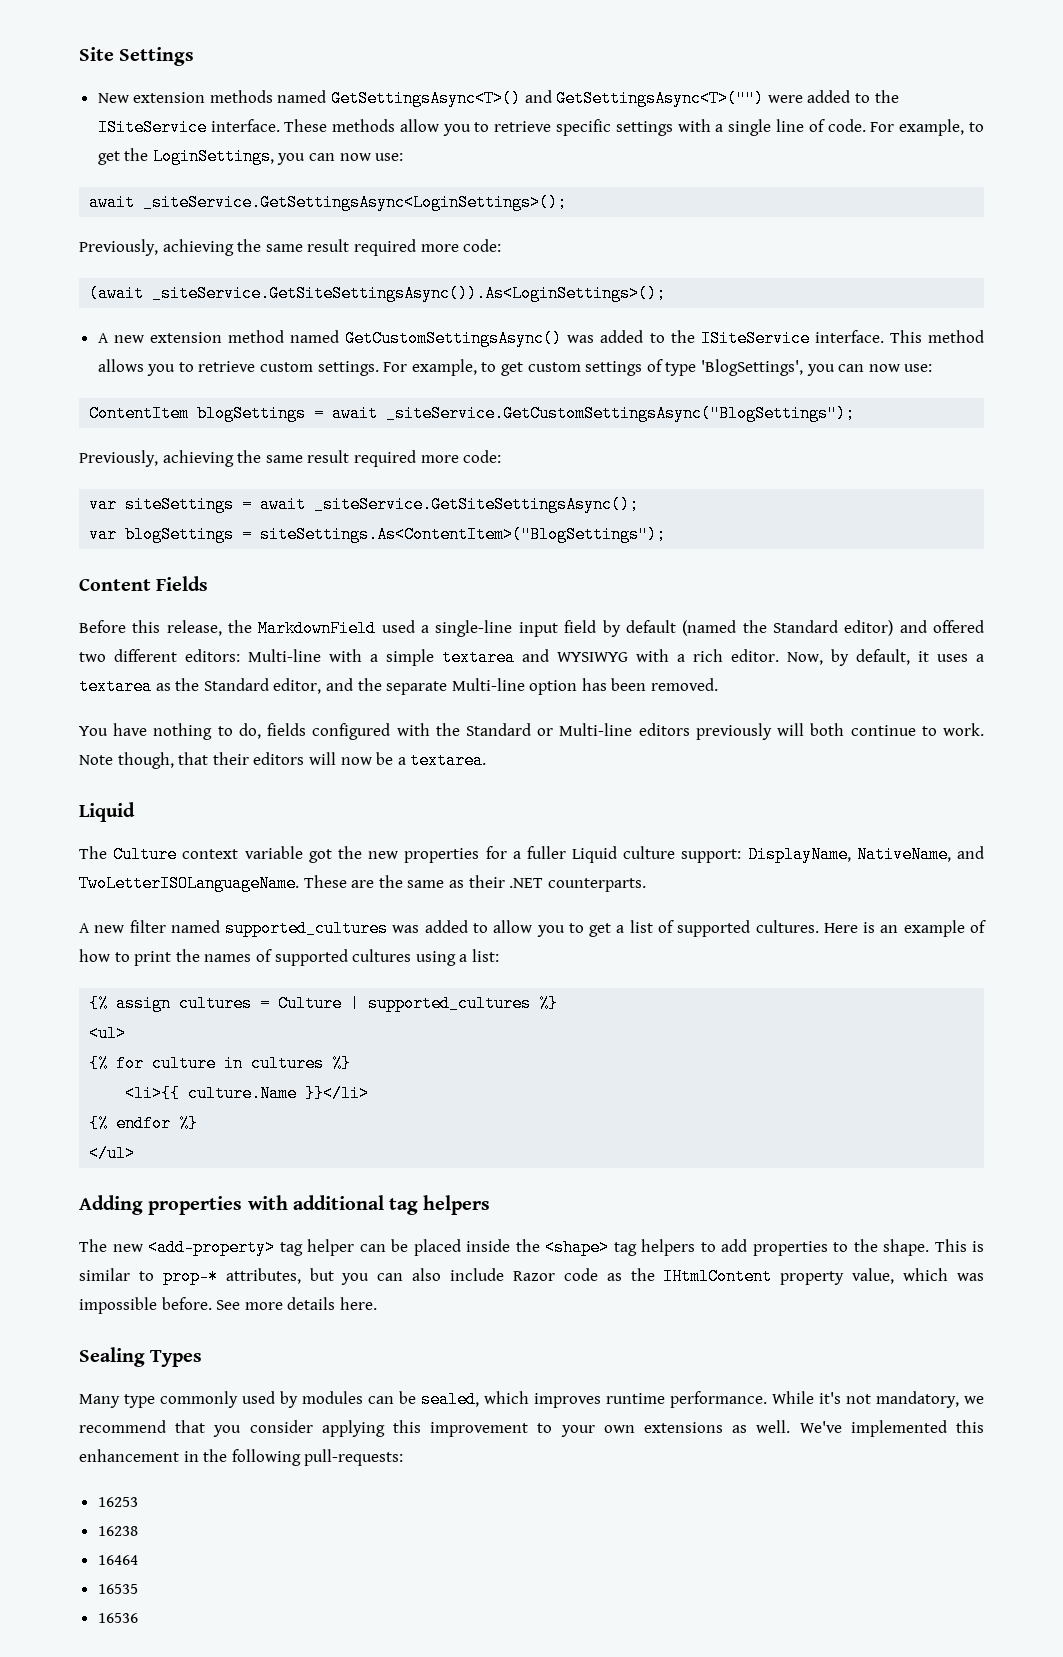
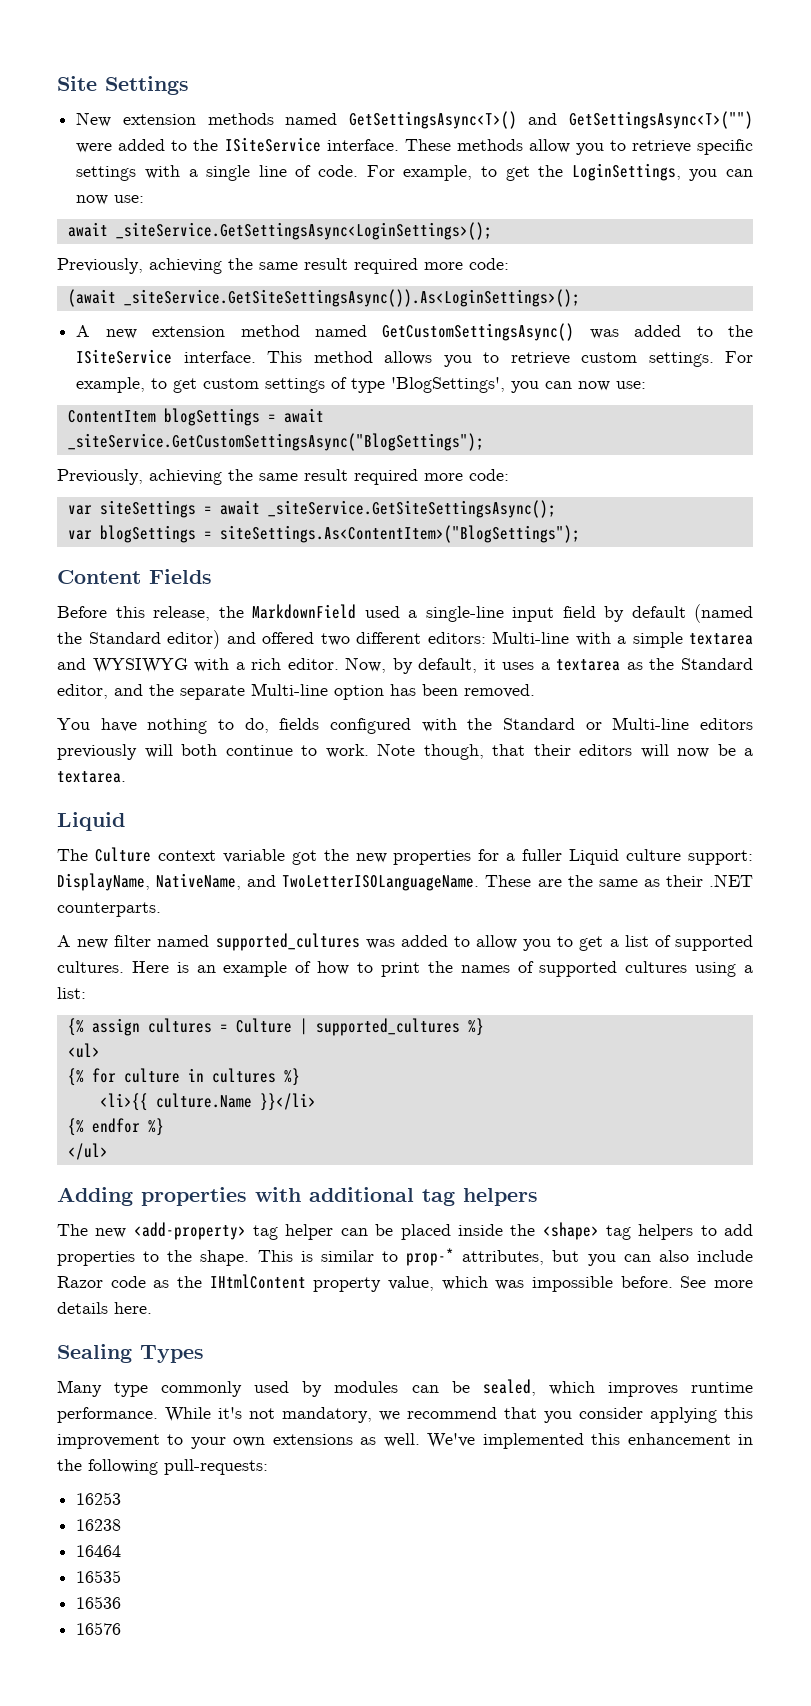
(138, 1618) none -> [76,1622,122,1635] // 16576

